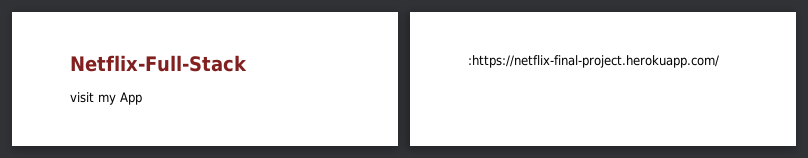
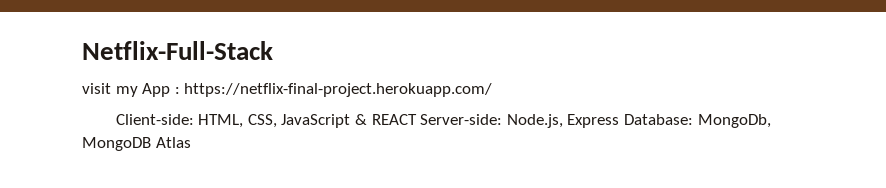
[468,55,719,68] :https://netflix-final-project.herokuapp.com/ -> [174,83,493,97] [115,114,771,128] [82,137,191,151] : https://netflix-final-project.herokuapp.com/ // Client-side: HTML, CSS, JavaScript & REACT Server-side: Node.js, Express Database: MongoDb, MongoDB Atlas

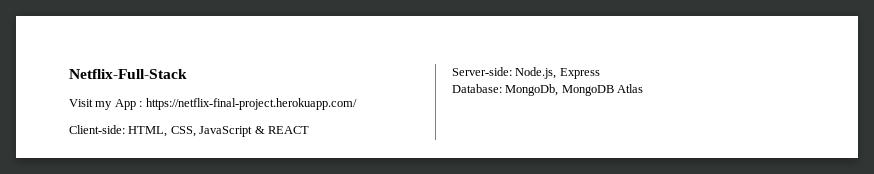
[82,83,111,94] visit -> [69,99,93,107] Visit
(417, 119) none -> (309, 130) //
(620, 121) none -> (600, 73) //

